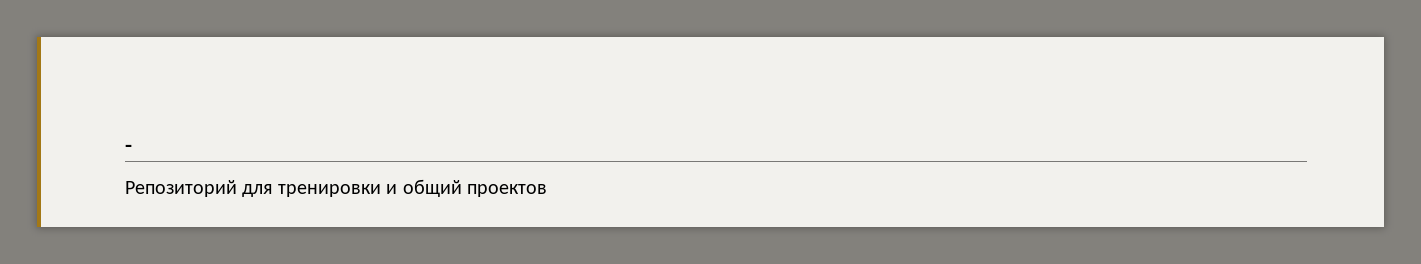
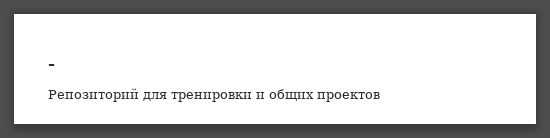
[402,179,462,197] общий -> [269,89,314,101] общиx

